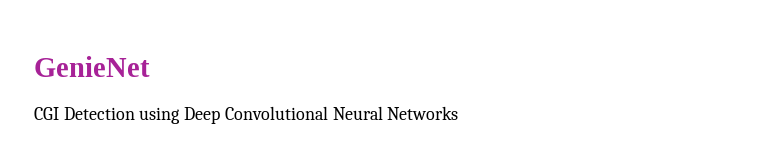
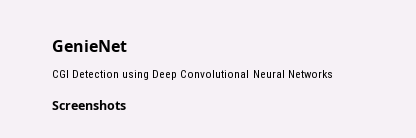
(459, 113) none -> [52,100,126,110] // Screenshots

